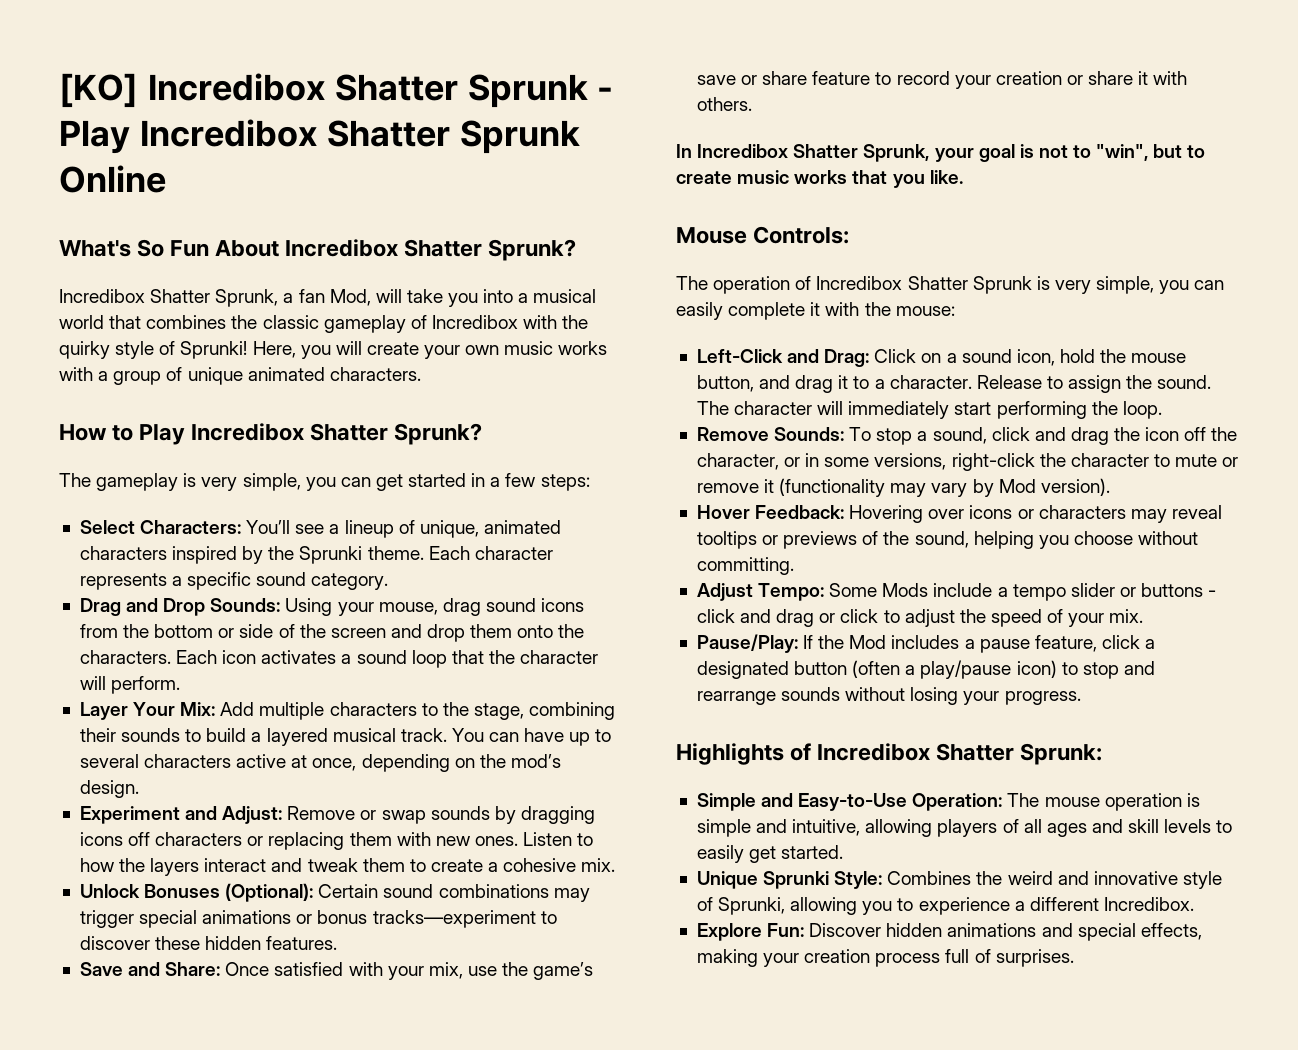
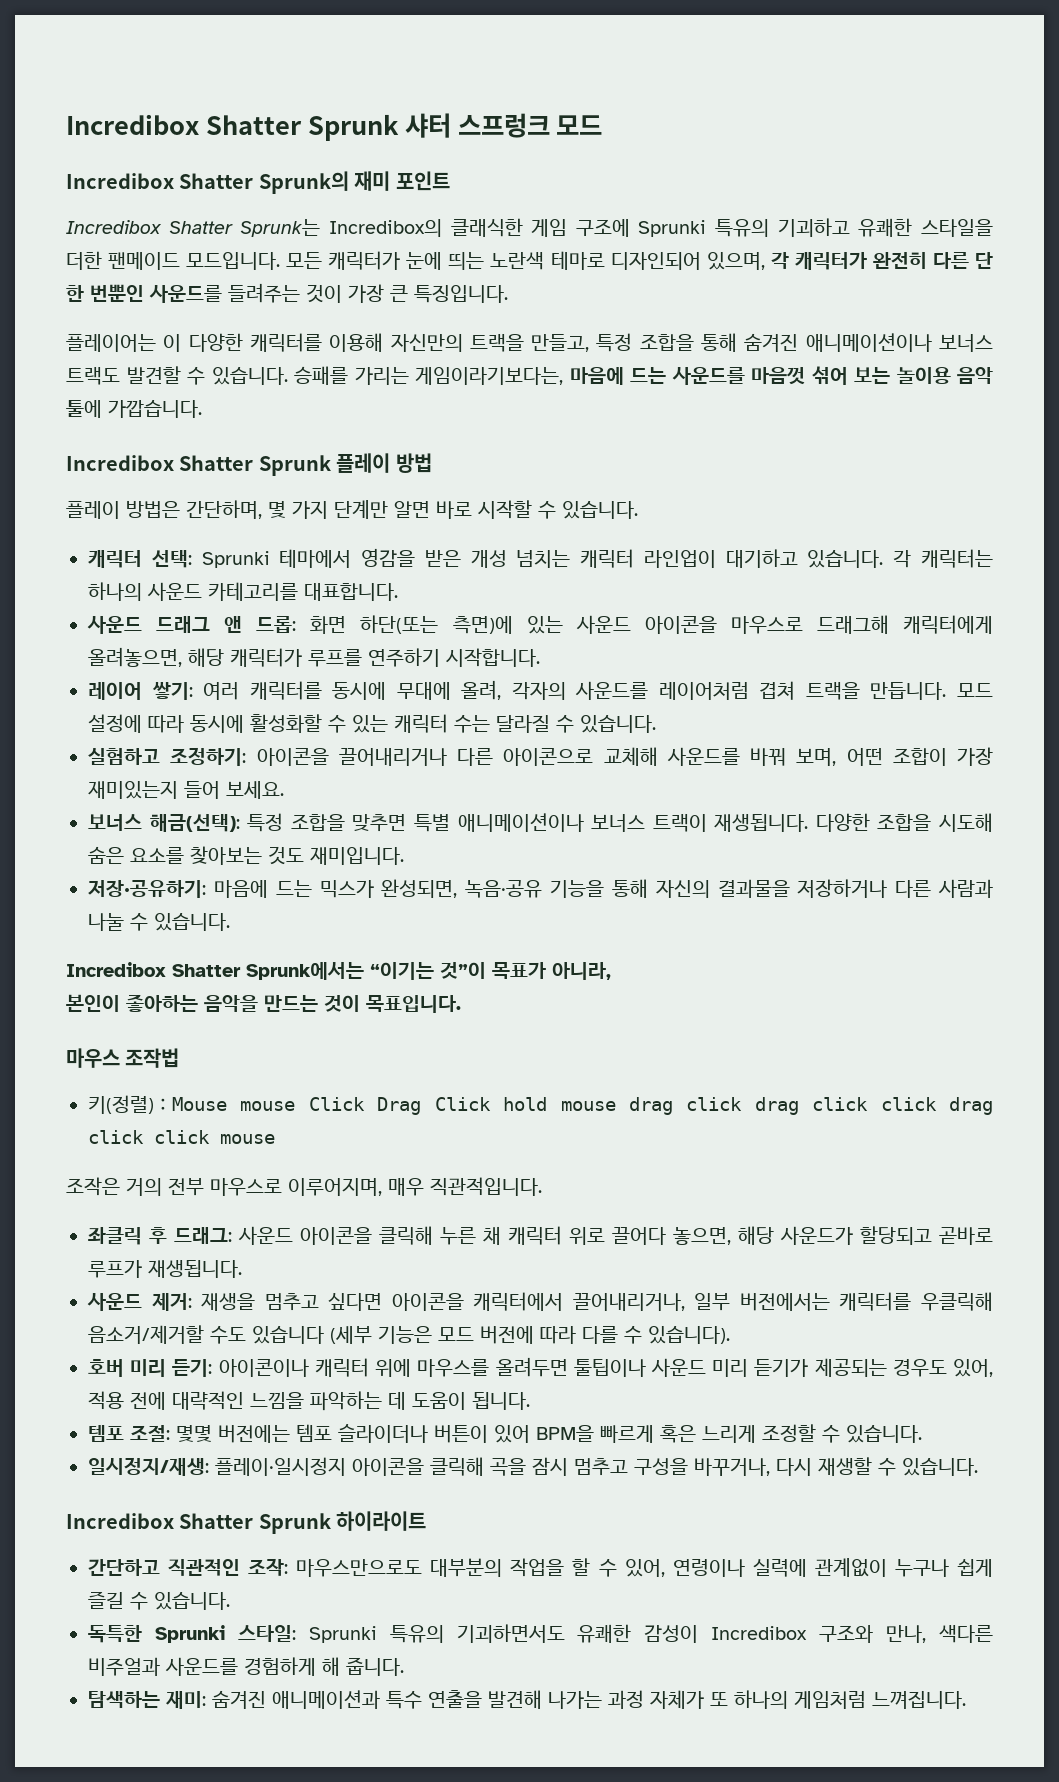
[59,73,614,108] [59,119,580,154] [59,165,166,193] [59,239,577,261] [59,289,597,307] [59,315,589,333] [59,341,608,359] [59,367,421,385] [59,423,483,445] [59,473,590,491] [79,520,561,538] [79,546,553,564] [79,572,389,590] [79,598,585,616] [79,624,585,642] [79,650,599,668] [79,676,181,694] [79,702,616,720] [79,728,612,746] [79,754,561,772] [79,780,139,798] [79,806,595,824] [79,832,594,850] [79,858,616,876] [79,883,590,902] [79,910,557,928] [79,936,338,950] [79,962,594,980] [696,71,1188,89] [696,97,752,111] [676,144,1206,162] [676,170,963,188] [676,226,850,244] [676,276,1225,294] [676,302,955,320] [696,349,1187,367] [696,375,1212,393] [696,401,1162,419] [696,427,1238,445] [696,453,1239,471] [696,478,1110,497] [696,505,1222,523] [696,531,1199,549] [696,557,794,575] [696,583,1217,601] [696,609,1144,627] [696,634,1156,653] [696,660,1155,679] [696,687,1081,705] [676,743,1103,765] [696,793,1200,811] [696,819,1233,837] [696,845,844,863] [696,871,1222,889] [696,897,1194,915] [696,923,1202,941] [696,949,1074,967] [KO] Incredibox Shatter Sprunk - Play Incredibox Shatter Sprunk Online // What's So Fun About Incredibox Shatter Sprunk? // Incredibox Shatter Sprunk, a fan Mod, will take you into a musical world that combines the classic gameplay of Incredibox with the quirky style of Sprunki! Here, you will create your own music works with a group of unique animated characters. // How to Play Incredibox Shatter Sprunk? // The gameplay is very simple, you can get started in a few steps: // Select Characters: You’ll see a lineup of unique, animated characters inspired by the Sprunki theme. Each character represents a specific sound category. // Drag and Drop Sounds: Using your mouse, drag sound icons from the bottom or side of the screen and drop them onto the characters. Each icon activates a sound loop that the character will perform. // Layer Your Mix: Add multiple characters to the stage, combining their sounds to build a layered musical track. You can have up to several characters active at once, depending on the mod’s design. // Experiment and Adjust: Remove or swap sounds by dragging icons off characters or replacing them with new ones. Listen to how the layers interact and tweak them to create a cohesive mix. // Unlock Bonuses (Optional): Certain sound combinations may trigger special animations or bonus tracks—experiment to discover these hidden features. // Save and Share: Once satisfied with your mix, use the game’s save or share feature to record your creation or share it with others. // In Incredibox Shatter Sprunk, your goal is not to "win", but to create music works that you like. // Mouse Controls: // The operation of Incredibox Shatter Sprunk is very simple, you can easily complete it with the mouse: // Left-Click and Drag: Click on a sound icon, hold the mouse button, and drag it to a character. Release to assign the sound. The character will immediately start performing the loop. // Remove Sounds: To stop a sound, click and drag the icon off the character, or in some versions, right-click the character to mute or remove it (functionality may vary by Mod version). // Hover Feedback: Hovering over icons or characters may reveal tooltips or previews of the sound, helping you choose without committing. // Adjust Tempo: Some Mods include a tempo slider or buttons - click and drag or click to adjust the speed of your mix. // Pause/Play: If the Mod includes a pause feature, click a designated button (often a play/pause icon) to stop and rearrange sounds without losing your progress. // Highlights of Incredibox Shatter Sprunk: // Simple and Easy-to-Use Operation: The mouse operation is simple and intuitive, allowing players of all ages and skill levels to easily get started. // Unique Sprunki Style: Combines the weird and innovative style of Sprunki, allowing you to experience a different Incredibox. // Explore Fun: Discover hidden animations and special effects, making your creation process full of surprises. -> [66,113,603,141] [66,171,450,194] [66,218,993,237] [66,251,994,270] [66,283,508,303] [66,333,993,352] [66,366,993,385] [66,400,202,418] [66,453,432,476] [66,500,638,519] [88,548,993,568] [88,582,398,601] [87,615,994,634] [88,647,540,667] [88,680,994,700] [88,714,656,733] [88,747,993,766] [88,781,284,799] [88,813,994,832] [88,846,404,865] [88,879,994,898] [88,913,230,931] [66,962,611,980] [66,994,461,1013] [66,1048,180,1068] [88,1095,993,1115] [88,1130,275,1144] [66,1177,542,1196] [88,1226,993,1245] [88,1260,242,1278] [87,1292,993,1311] [88,1325,730,1344] [88,1357,993,1377] [88,1391,530,1411] [88,1424,922,1443] [88,1457,978,1476] [66,1511,427,1534] [88,1558,994,1577] [88,1591,230,1610] [88,1624,993,1643] [88,1657,404,1676] [88,1690,966,1709] Incredibox Shatter Sprunk 샤터 스프렁크 모드 // Incredibox Shatter Sprunk의 재미 포인트 // Incredibox Shatter Sprunk는 Incredibox의 클래식한 게임 구조에 Sprunki 특유의 기괴하고 유쾌한 스타일을 더한 팬메이드 모드입니다. 모든 캐릭터가 눈에 띄는 노란색 테마로 디자인되어 있으며, 각 캐릭터가 완전히 다른 단 한 번뿐인 사운드를 들려주는 것이 가장 큰 특징입니다. // 플레이어는 이 다양한 캐릭터를 이용해 자신만의 트랙을 만들고, 특정 조합을 통해 숨겨진 애니메이션이나 보너스 트랙도 발견할 수 있습니다. 승패를 가리는 게임이라기보다는, 마음에 드는 사운드를 마음껏 섞어 보는 놀이용 음악 툴에 가깝습니다. // Incredibox Shatter Sprunk 플레이 방법 // 플레이 방법은 간단하며, 몇 가지 단계만 알면 바로 시작할 수 있습니다. // 캐릭터 선택: Sprunki 테마에서 영감을 받은 개성 넘치는 캐릭터 라인업이 대기하고 있습니다. 각 캐릭터는 하나의 사운드 카테고리를 대표합니다. // 사운드 드래그 앤 드롭: 화면 하단(또는 측면)에 있는 사운드 아이콘을 마우스로 드래그해 캐릭터에게 올려놓으면, 해당 캐릭터가 루프를 연주하기 시작합니다. // 레이어 쌓기: 여러 캐릭터를 동시에 무대에 올려, 각자의 사운드를 레이어처럼 겹쳐 트랙을 만듭니다. 모드 설정에 따라 동시에 활성화할 수 있는 캐릭터 수는 달라질 수 있습니다. // 실험하고 조정하기: 아이콘을 끌어내리거나 다른 아이콘으로 교체해 사운드를 바꿔 보며, 어떤 조합이 가장 재미있는지 들어 보세요. // 보너스 해금(선택): 특정 조합을 맞추면 특별 애니메이션이나 보너스 트랙이 재생됩니다. 다양한 조합을 시도해 숨은 요소를 찾아보는 것도 재미입니다. // 저장·공유하기: 마음에 드는 믹스가 완성되면, 녹음·공유 기능을 통해 자신의 결과물을 저장하거나 다른 사람과 나눌 수 있습니다. // Incredibox Shatter Sprunk에서는 “이기는 것”이 목표가 아니라, // 본인이 좋아하는 음악을 만드는 것이 목표입니다. // 마우스 조작법 // 키(정렬)：Mouse mouse Click Drag Click hold mouse drag click drag click click drag click click mouse // 조작은 거의 전부 마우스로 이루어지며, 매우 직관적입니다. // 좌클릭 후 드래그: 사운드 아이콘을 클릭해 누른 채 캐릭터 위로 끌어다 놓으면, 해당 사운드가 할당되고 곧바로 루프가 재생됩니다. // 사운드 제거: 재생을 멈추고 싶다면 아이콘을 캐릭터에서 끌어내리거나, 일부 버전에서는 캐릭터를 우클릭해 음소거/제거할 수도 있습니다 (세부 기능은 모드 버전에 따라 다를 수 있습니다). // 호버 미리 듣기: 아이콘이나 캐릭터 위에 마우스를 올려두면 툴팁이나 사운드 미리 듣기가 제공되는 경우도 있어, 적용 전에 대략적인 느낌을 파악하는 데 도움이 됩니다. // 템포 조절: 몇몇 버전에는 템포 슬라이더나 버튼이 있어 BPM을 빠르게 혹은 느리게 조정할 수 있습니다. // 일시정지/재생: 플레이·일시정지 아이콘을 클릭해 곡을 잠시 멈추고 구성을 바꾸거나, 다시 재생할 수 있습니다. // Incredibox Shatter Sprunk 하이라이트 // 간단하고 직관적인 조작: 마우스만으로도 대부분의 작업을 할 수 있어, 연령이나 실력에 관계없이 누구나 쉽게 즐길 수 있습니다. // 독특한 Sprunki 스타일: Sprunki 특유의 기괴하면서도 유쾌한 감성이 Incredibox 구조와 만나, 색다른 비주얼과 사운드를 경험하게 해 줍니다. // 탐색하는 재미: 숨겨진 애니메이션과 특수 연출을 발견해 나가는 과정 자체가 또 하나의 게임처럼 느껴집니다.

